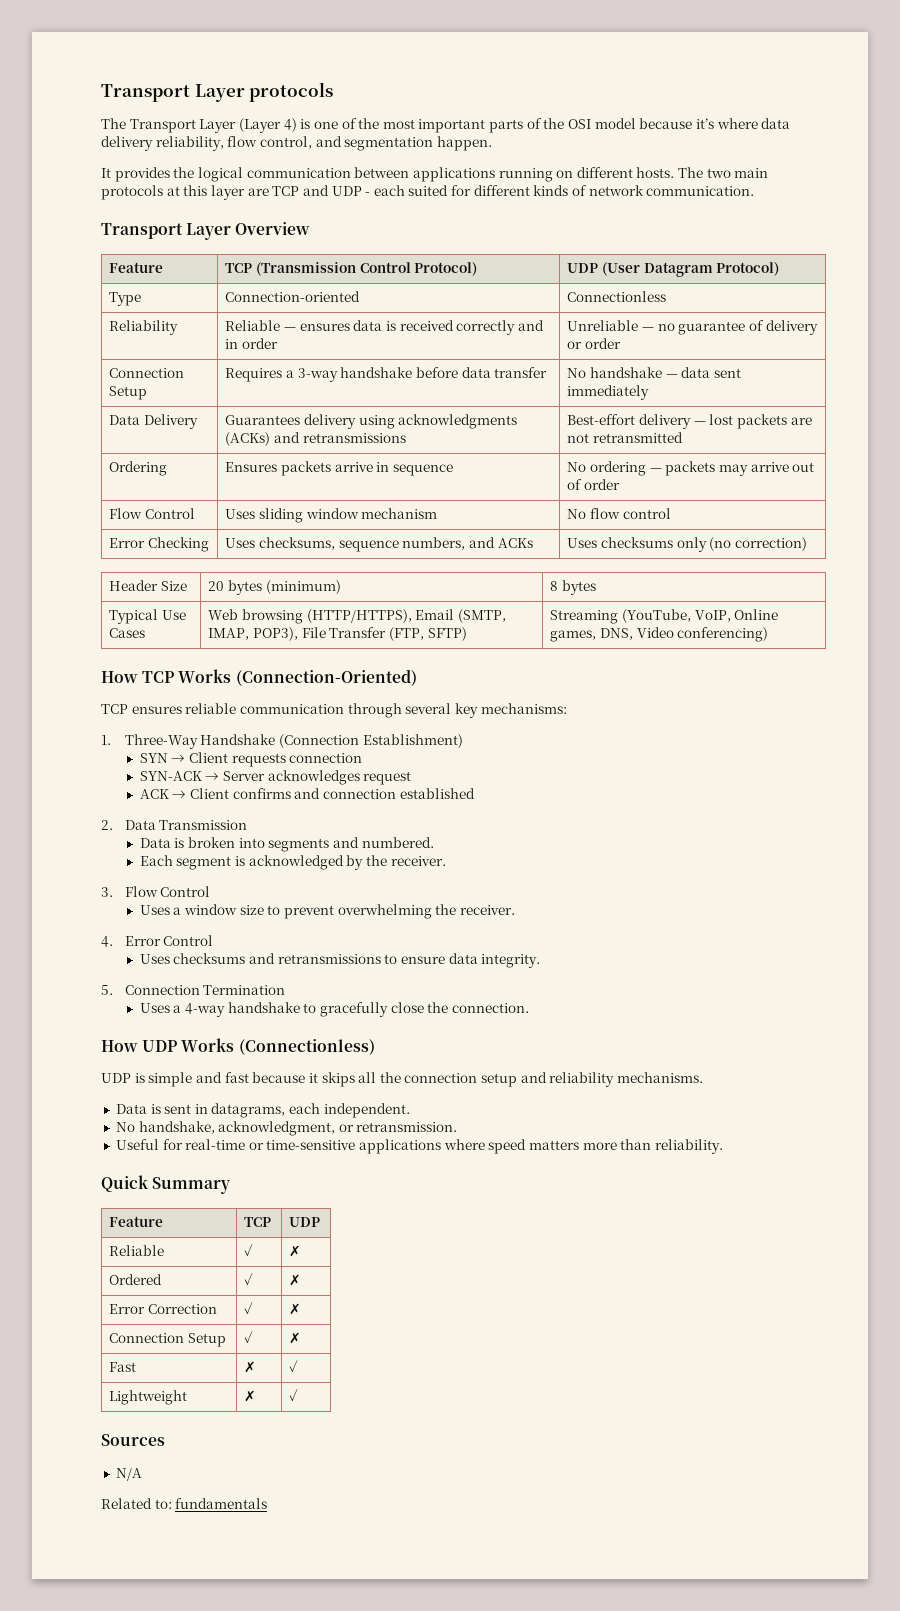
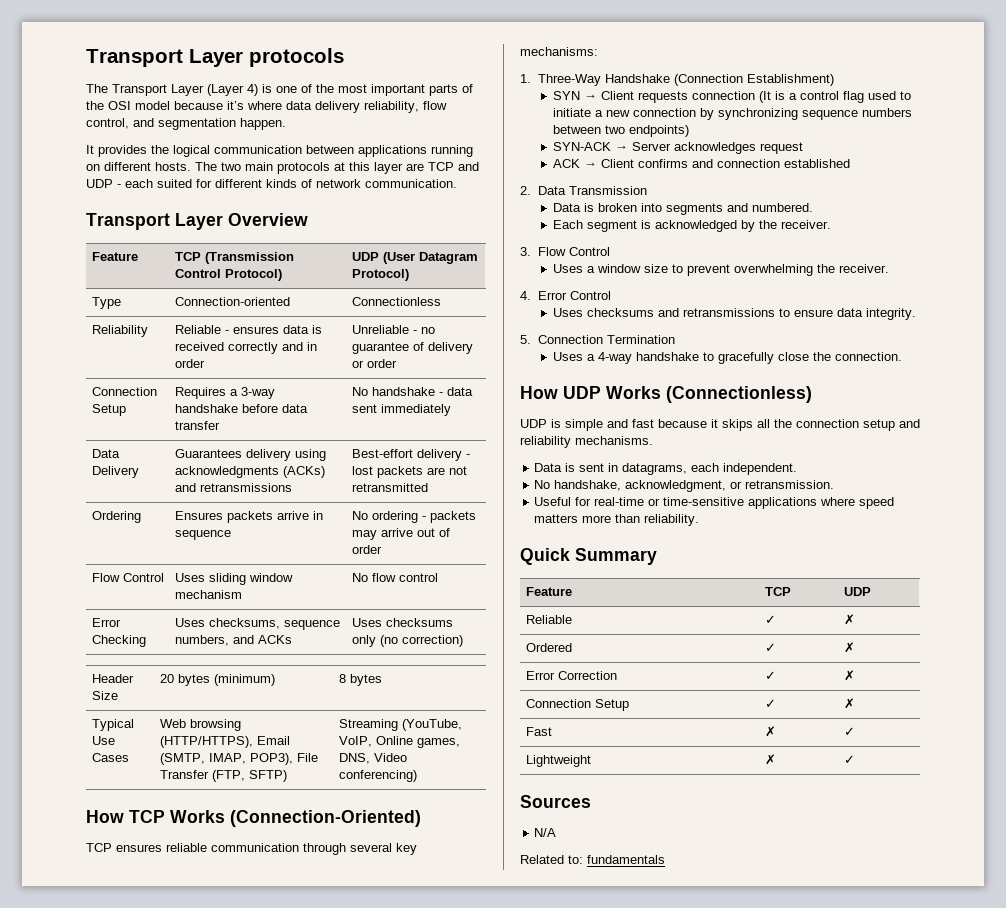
[284,327,297,331] — -> [224,330,229,334] -
[642,327,655,331] — -> [412,330,417,334] -
[665,374,678,378] — -> [438,392,443,396] -
[693,421,706,425] — -> [465,454,470,458] -
[649,468,662,472] — -> [421,516,426,520] -
(363, 758) none -> [758,91,911,103] [552,108,912,120] [552,125,689,137] (It is a control flag used to initiate a new connection by synchronizing sequence numbers between two endpoints)

